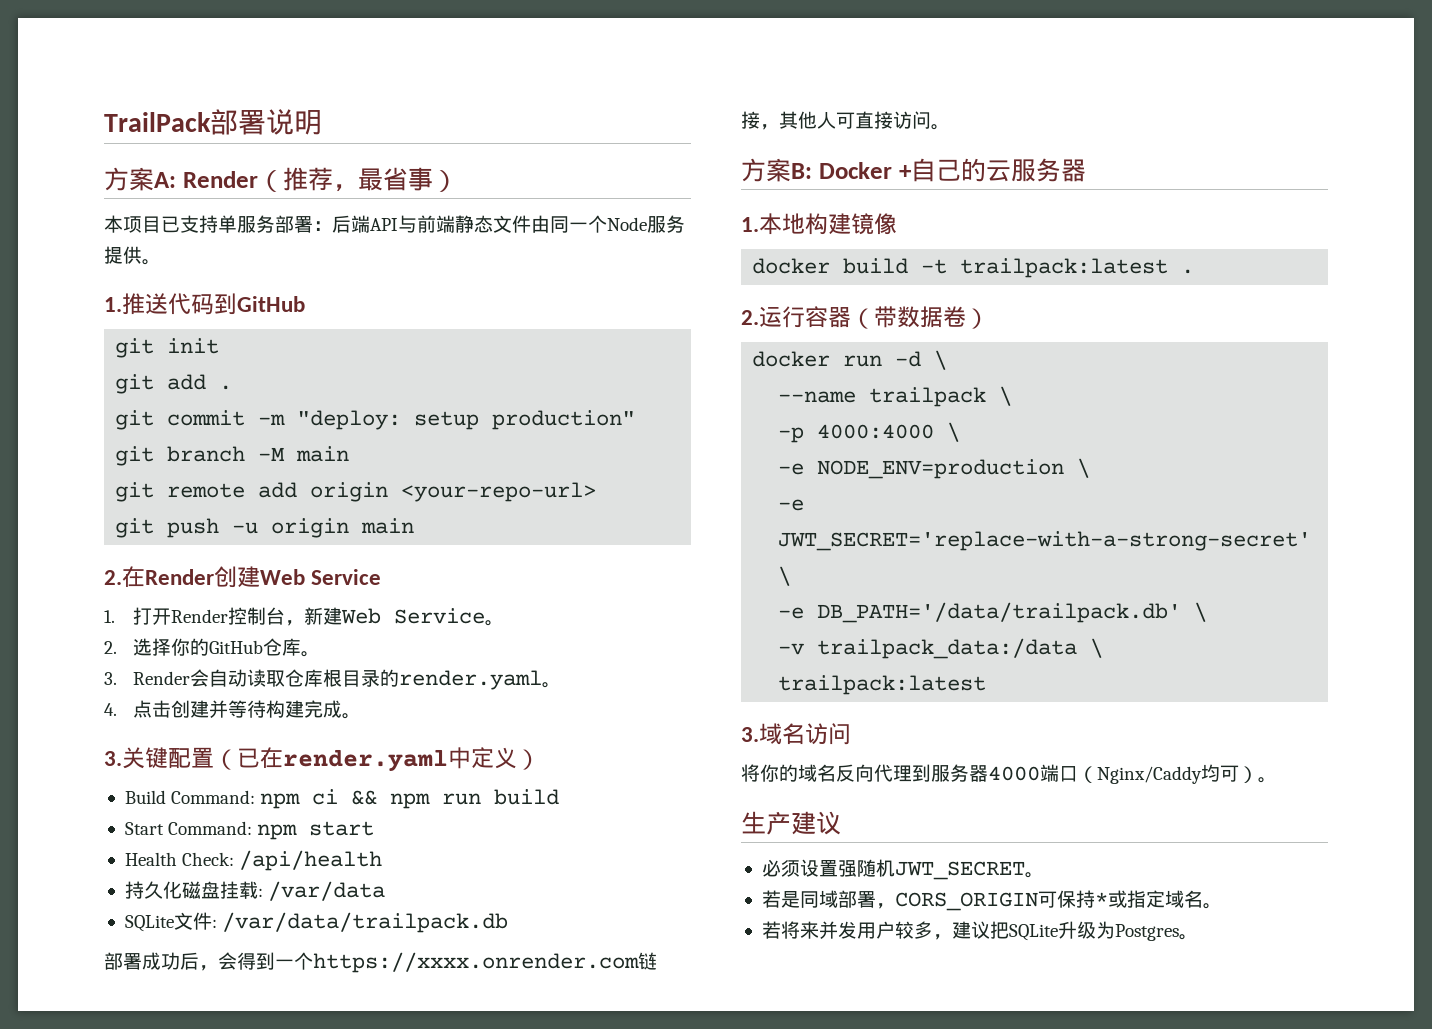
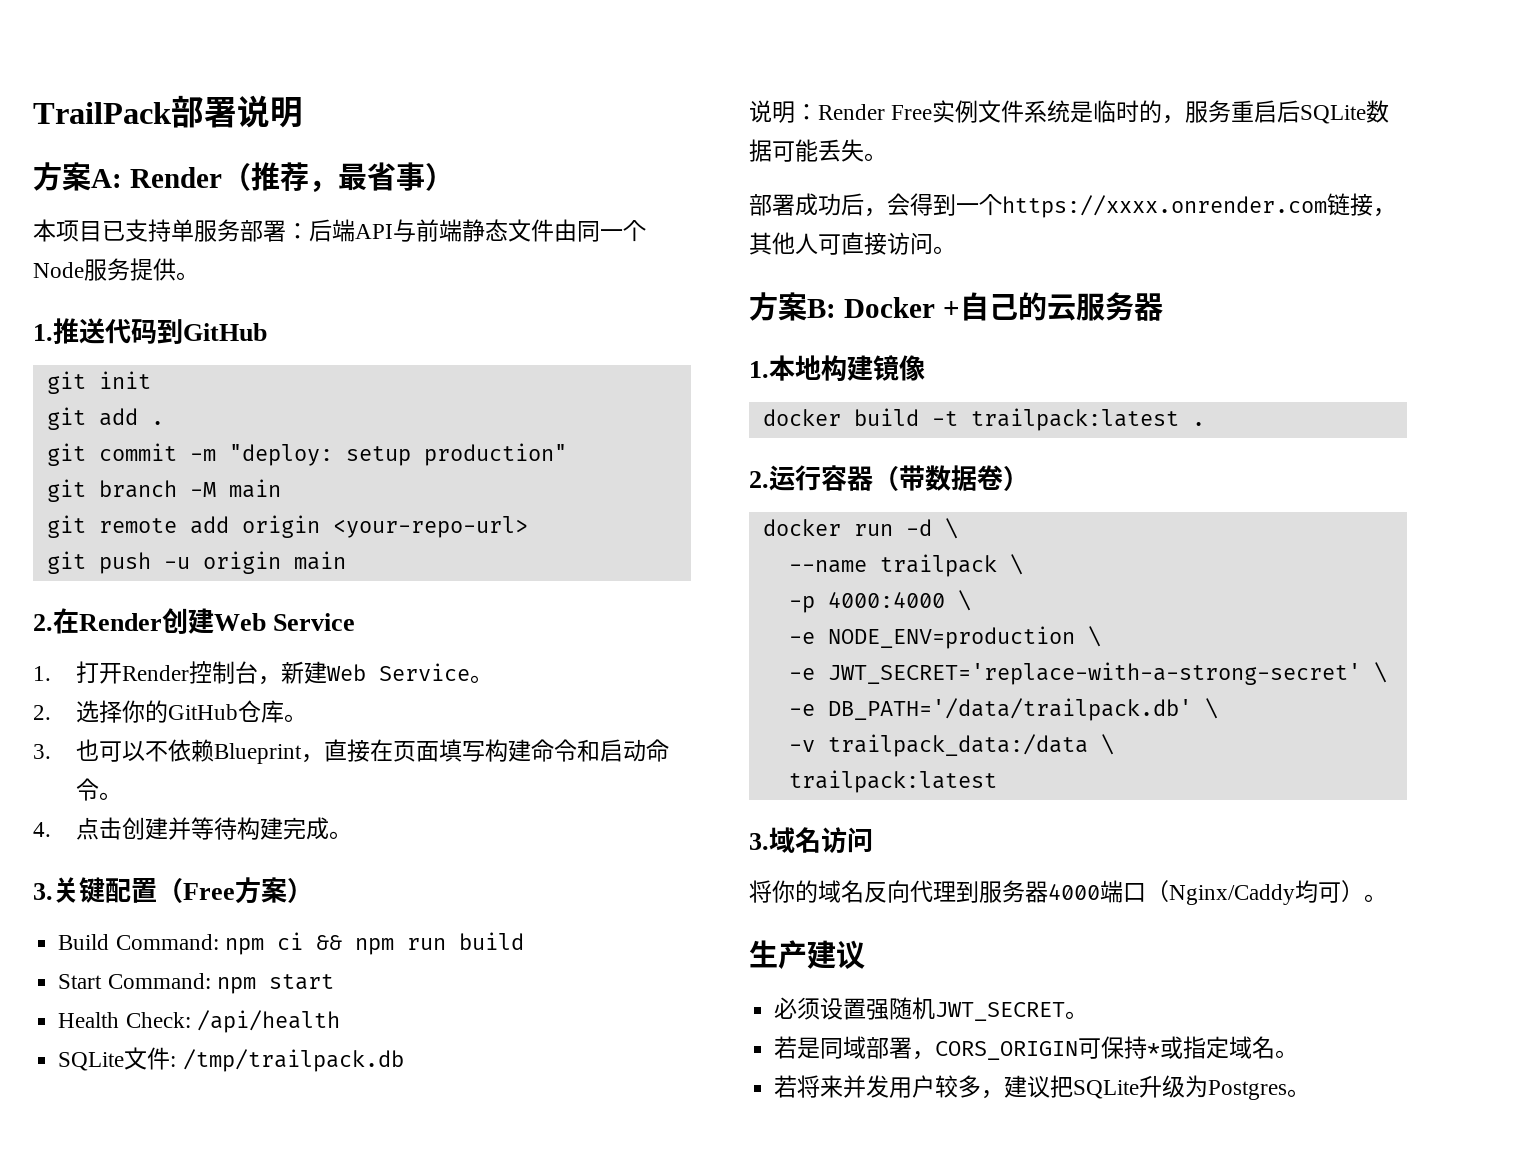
[132,669,542,690] Render会自动读取仓库根目录的render.yaml -> [76,739,670,764] [76,778,100,801] 也可以不依赖Blueprint，直接在页面填写构建命令和启动命令
[237,747,517,772] 已在render.yaml中定义 -> [183,877,287,904] Free方案
[124,881,386,901] [124,912,509,933] 持久化磁盘挂载: /var/data // SQLite文件: /var/data/trailpack.db -> [58,1047,404,1072] [749,100,1390,124] [749,139,887,162] SQLite文件: /tmp/trailpack.db // 说明：Render Free实例文件系统是临时的，服务重启后SQLite数据可能丢失。

